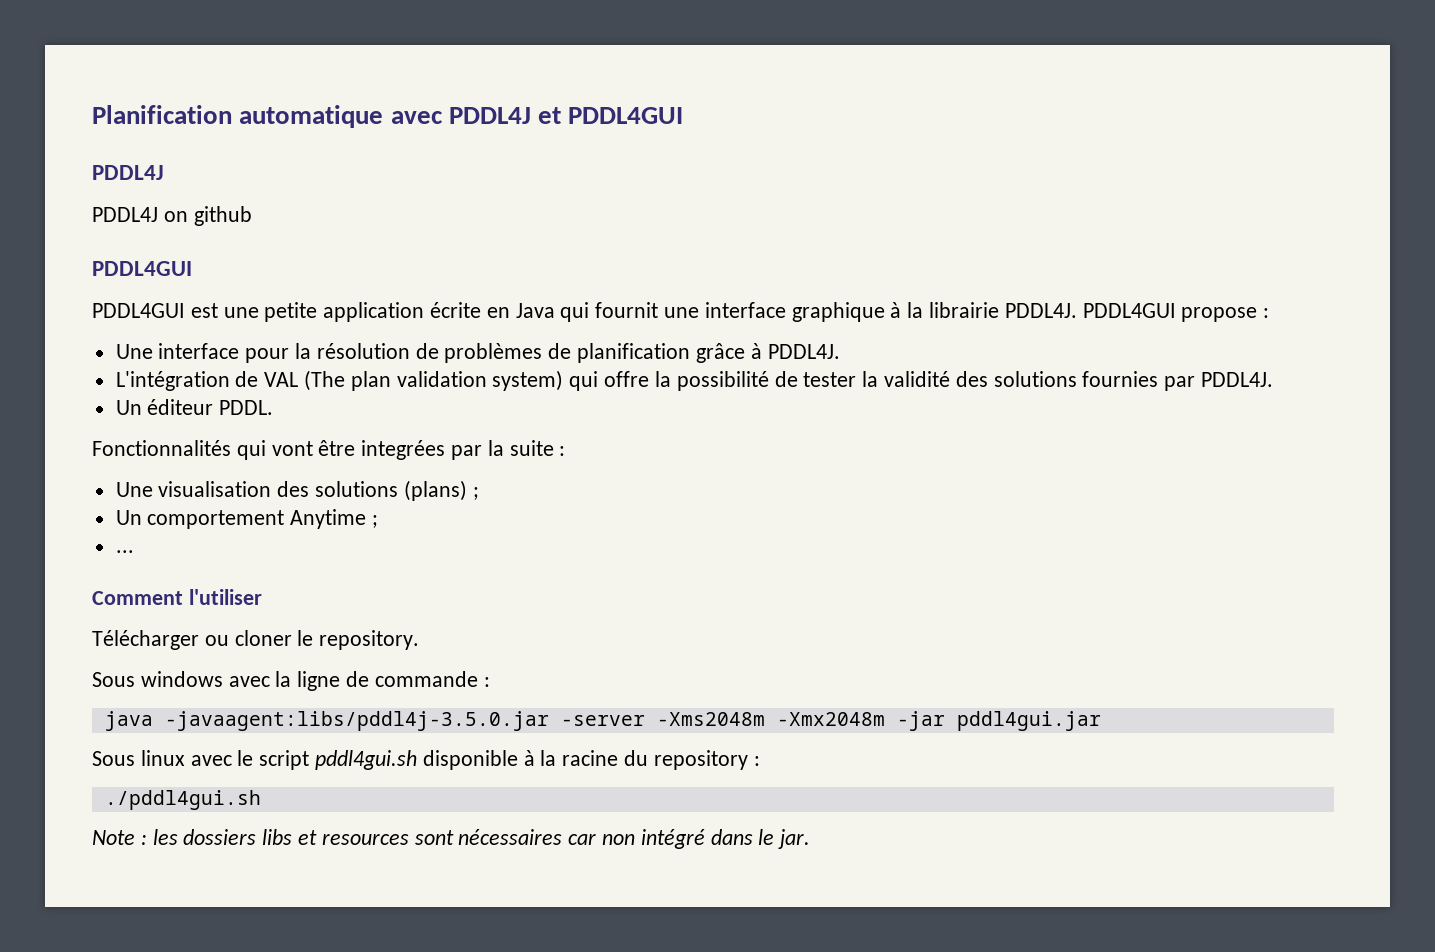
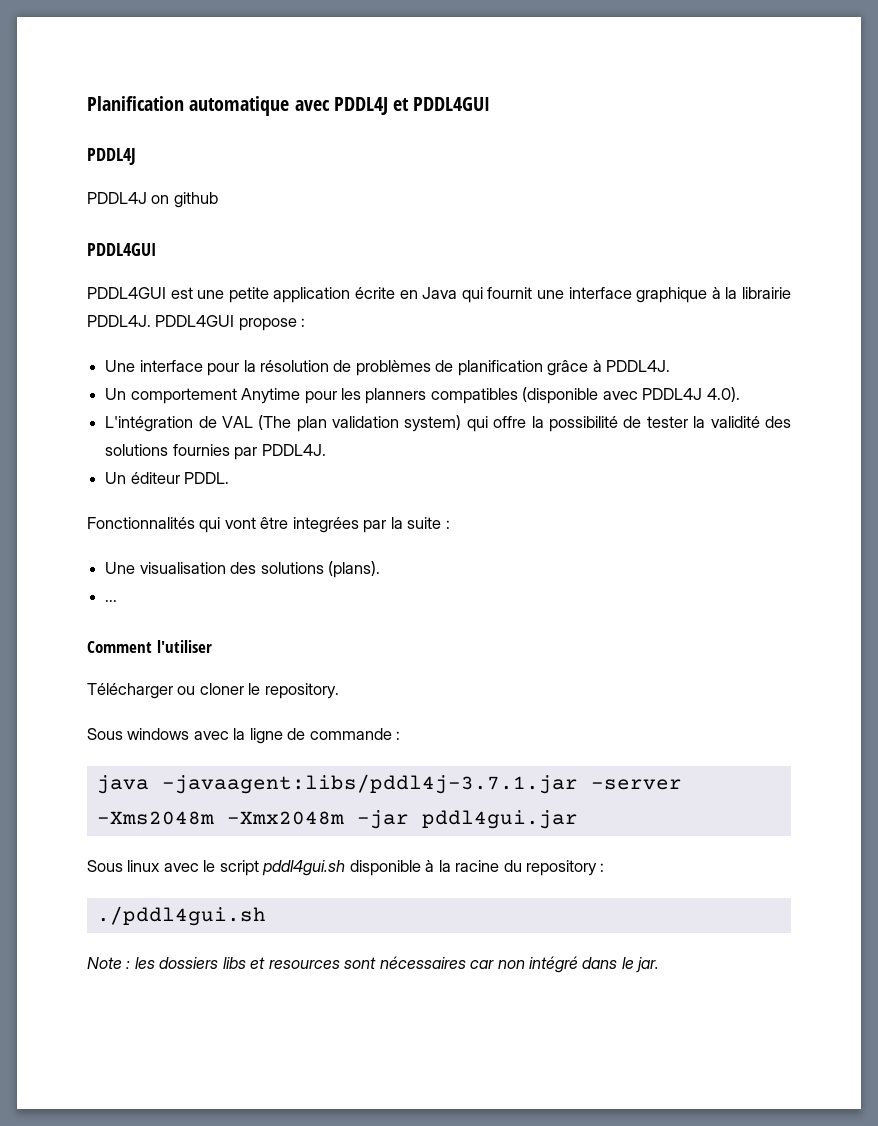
(840, 351) none -> [105,387,740,404] // Un comportement Anytime pour les planners compatibles (disponible avec PDDL4J 4.0).
[403,480,479,501] [115,509,379,529] (plans) ; // Un comportement Anytime ; -> [327,561,380,578] (plans).
[164,711,549,731] -javaagent:libs/pddl4j-3.5.0.jar -> [161,774,578,794] -javaagent:libs/pddl4j-3.7.1.jar

